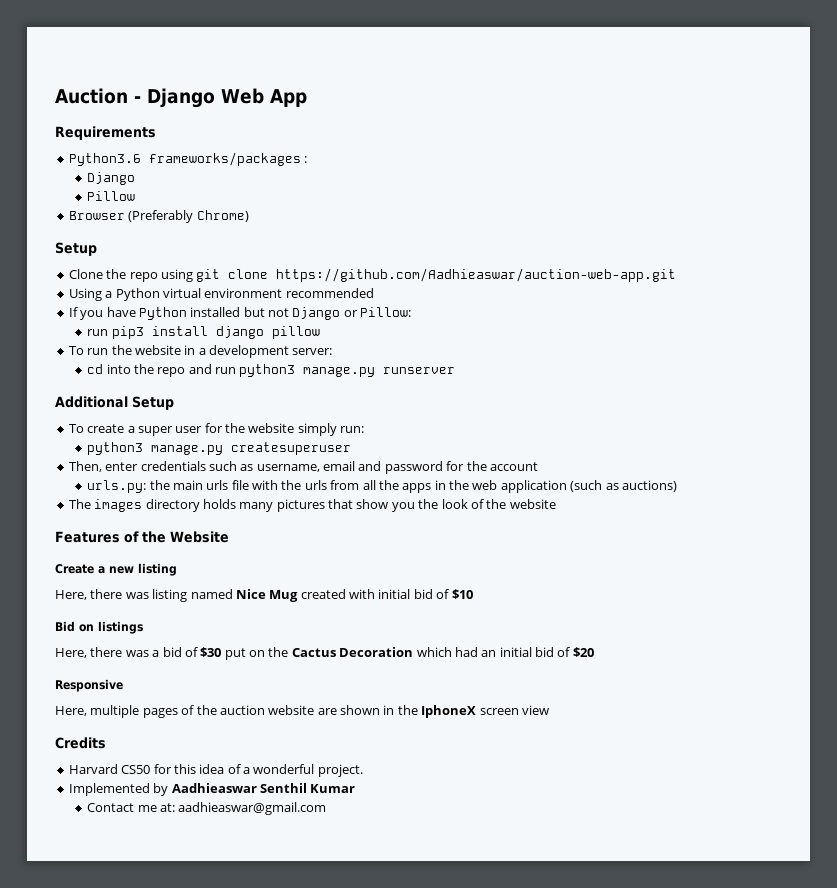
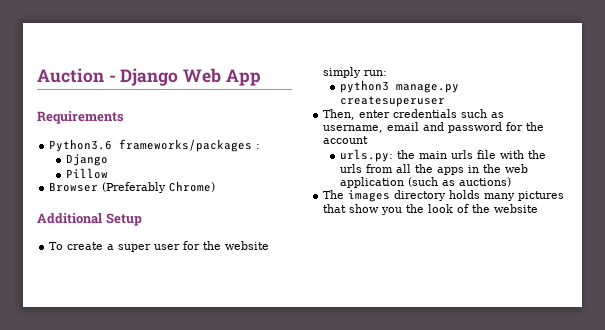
[55,242,97,256] [68,268,677,282] [68,288,374,301] [68,307,412,320] [87,326,320,339] [68,345,333,358] [87,364,456,377] // Setup // Clone the repo using git clone https://github.com/Aadhieaswar/auction-web-app.git // Using a Python virtual environment recommended // If you have Python installed but not Django or Pillow: // run pip3 install django pillow // To run the website in a development server: // cd into the repo and run python3 manage.py runserver -> (216, 186) none
[55,531,229,543] [55,563,177,576] [55,589,473,602] [55,621,143,634] [55,647,594,660] [55,679,123,692] [55,705,549,718] [55,737,106,749] [68,764,363,777] [68,783,356,796] [87,802,327,815] // Features of the Website // Create a new listing // Here, there was listing named Nice Mug created with initial bid of $10 // Bid on listings // Here, there was a bid of $30 put on the Cactus Decoration which had an initial bid of $20 // Responsive // Here, multiple pages of the auction website are shown in the IphoneX screen view // Credits // Harvard CS50 for this idea of a wonderful project. // Implemented by Aadhieaswar Senthil Kumar // Contact me at: aadhieaswar@gmail.com -> (539, 208) none

